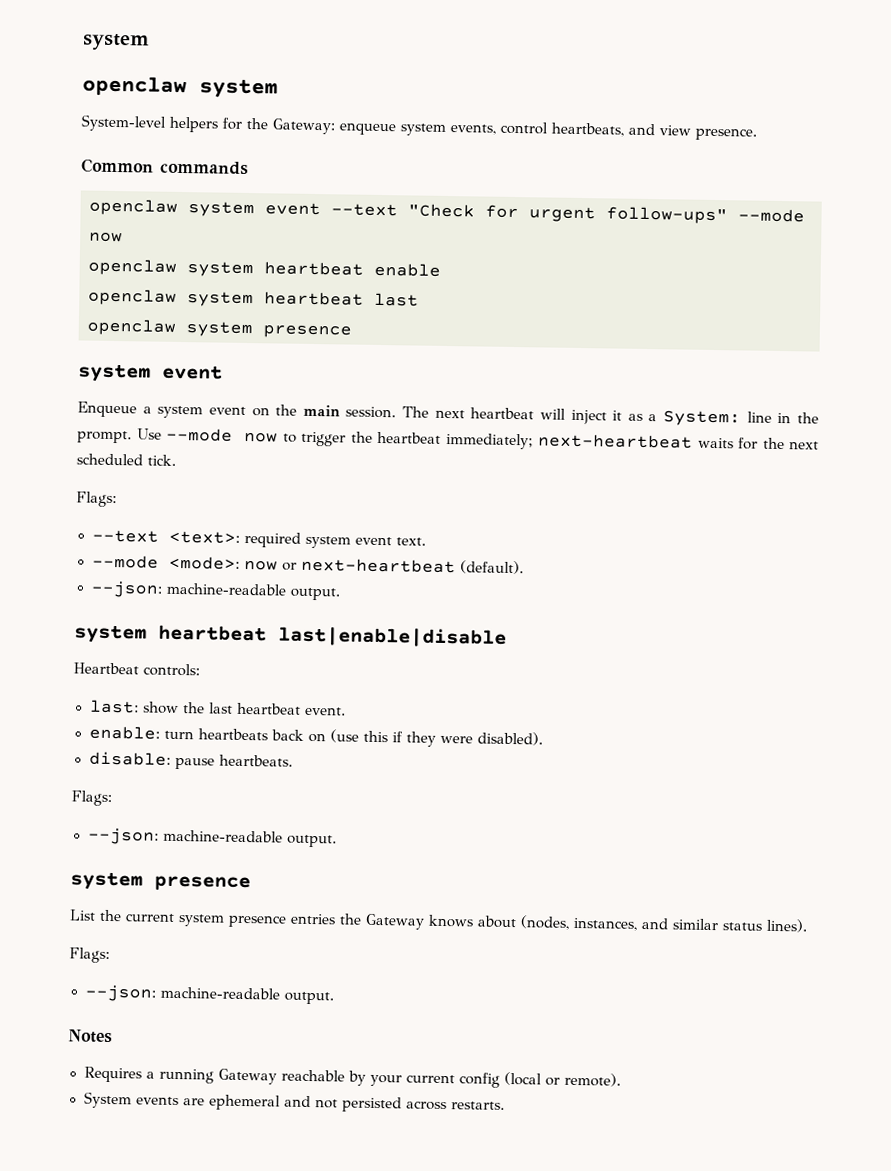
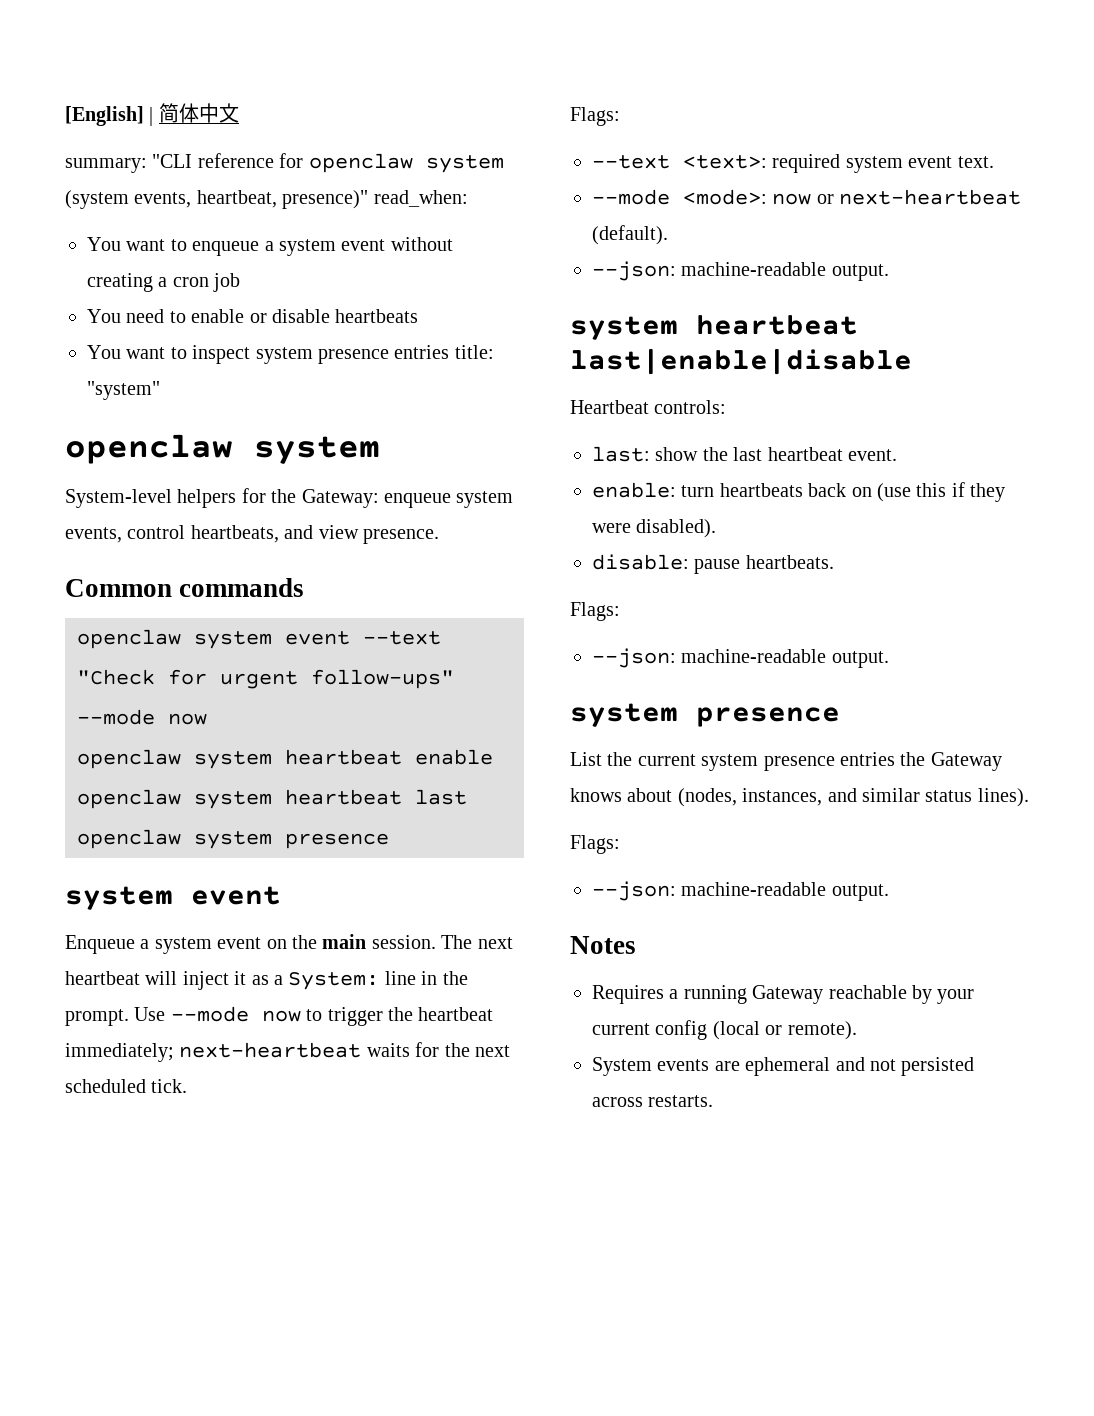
[83,33,150,51] system -> [65,103,239,126] [65,153,504,173] [65,190,468,209] [87,237,453,256] [87,273,241,292] [87,309,419,323] [87,345,494,364] [87,381,160,400] [English] | 简体中文 // summary: "CLI reference for openclaw system (system events, heartbeat, presence)" read_when: // You want to enqueue a system event without creating a cron job // You need to enable or disable heartbeats // You want to inspect system presence entries title: "system"

